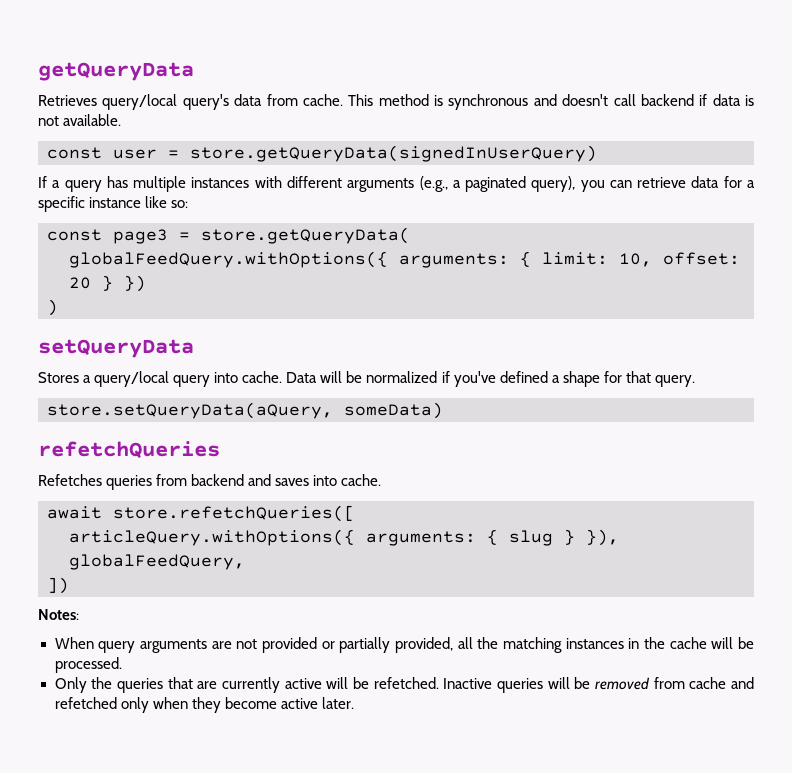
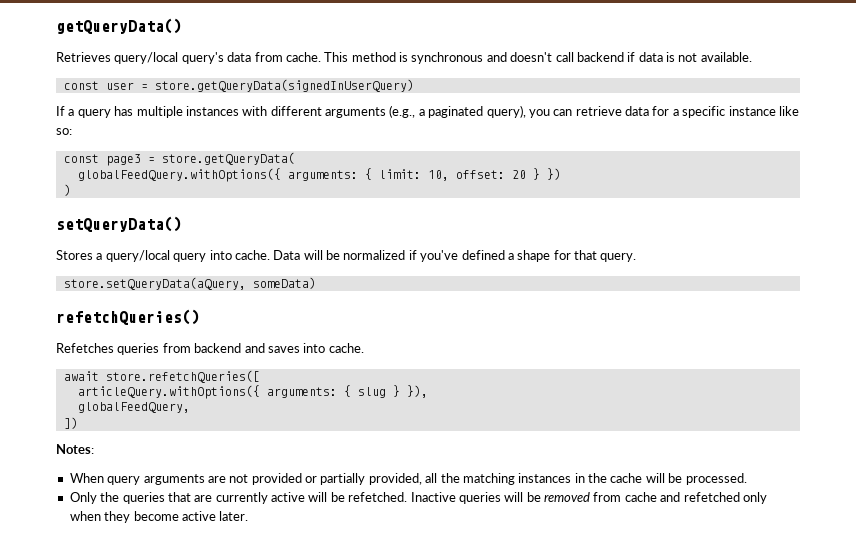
[38,62,194,81] getQueryData -> [56,18,182,34] getQueryData()
[38,339,194,358] setQueryData -> [56,216,182,232] setQueryData()
[38,441,220,458] refetchQueries -> [56,309,200,325] refetchQueries()

